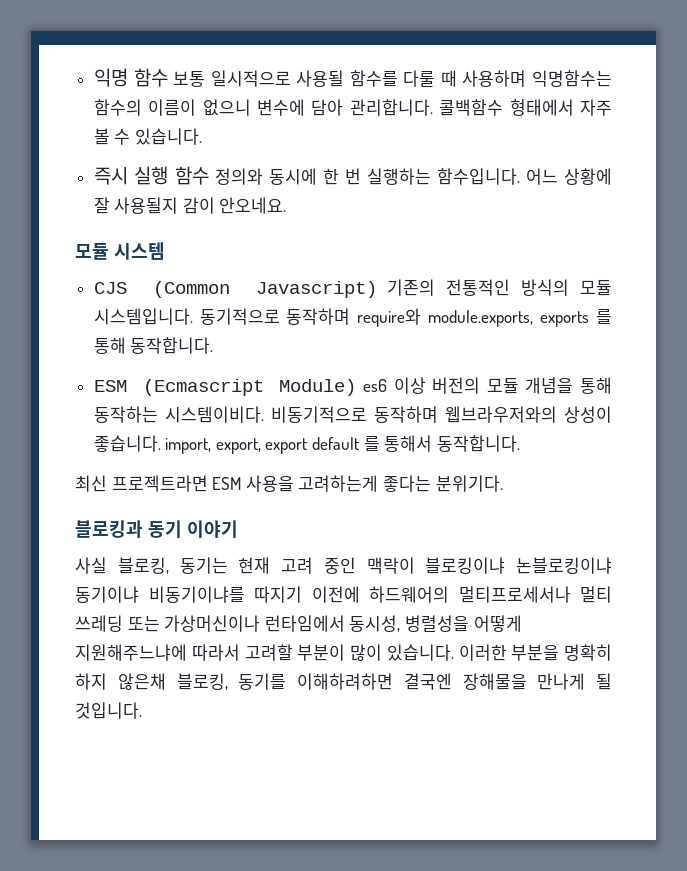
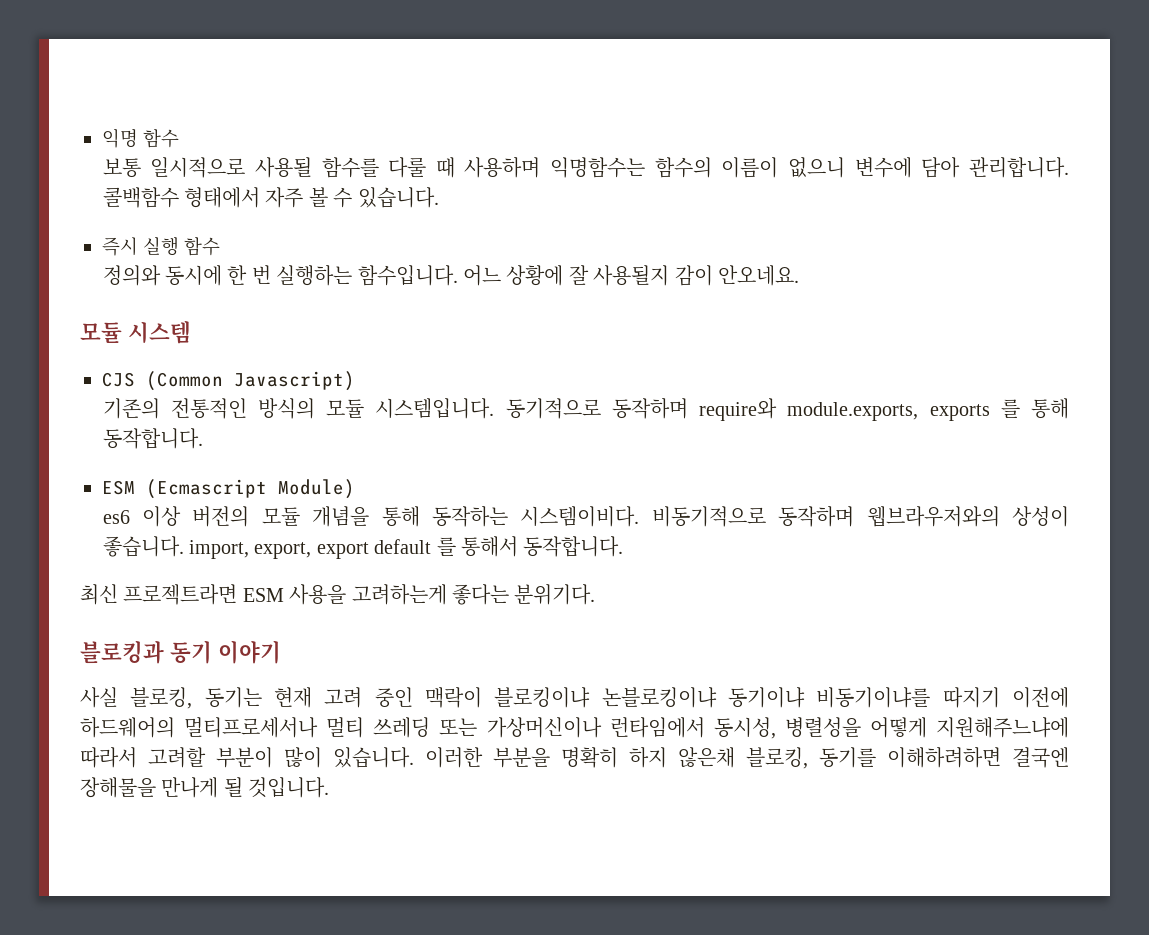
(168, 77) none -> (179, 138) //
(210, 175) none -> (220, 246) //
(377, 289) none -> (355, 381) //
(357, 387) none -> (355, 489) //

